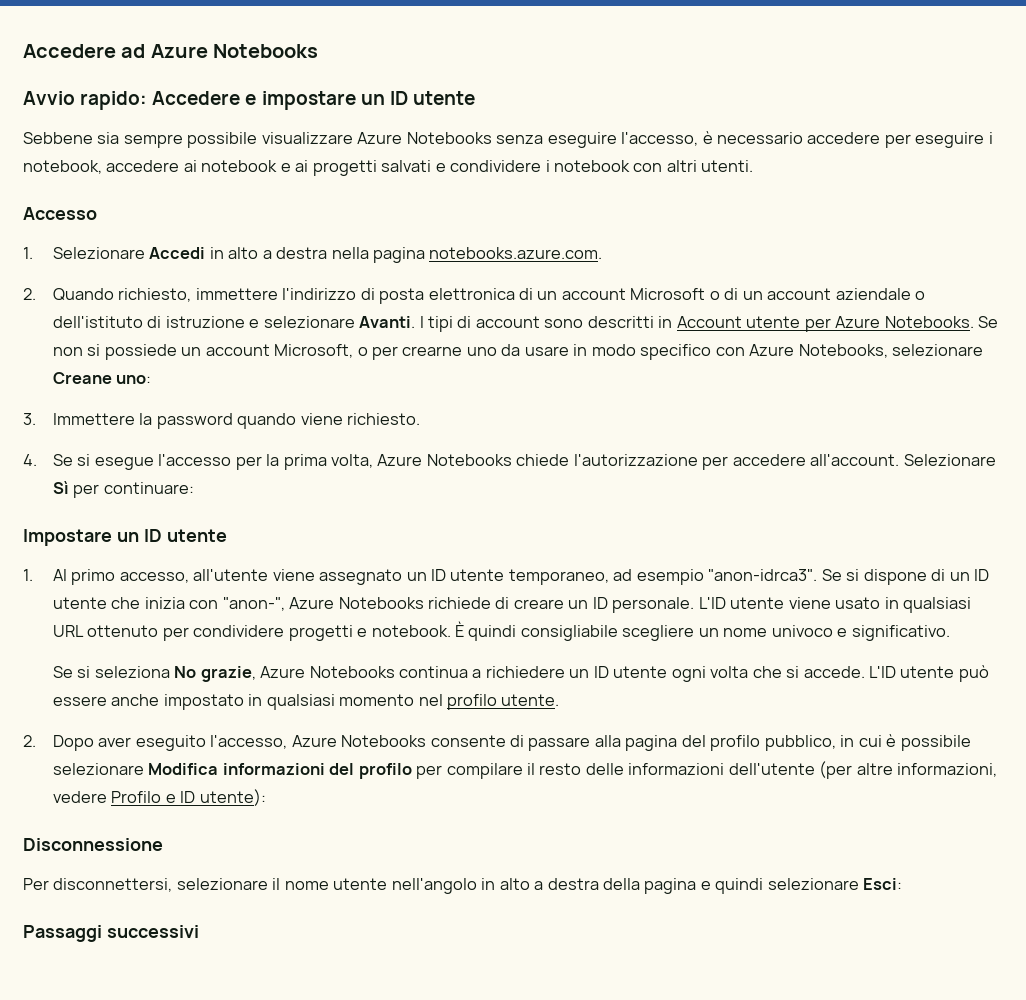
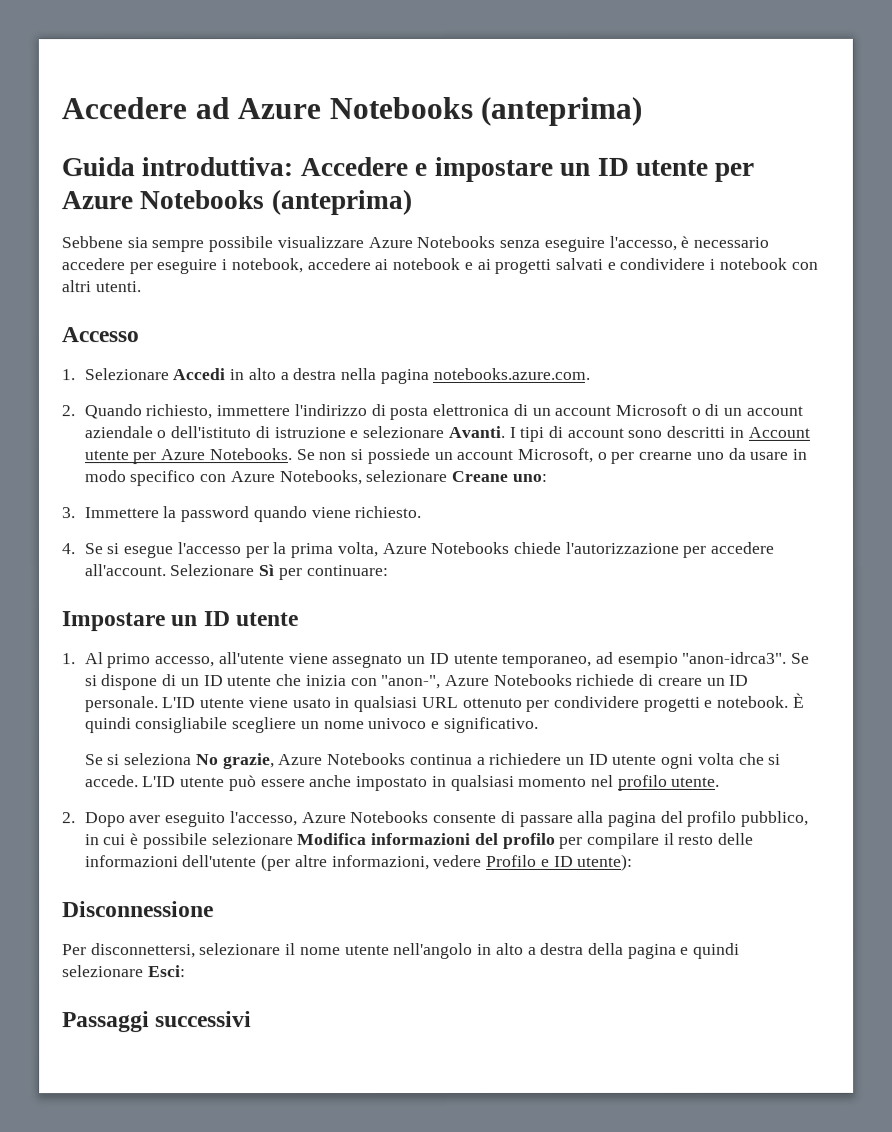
[23,91,148,110] // Avvio rapido: -> [480,96,643,126] [61,157,294,177] (anteprima) // Guida introduttiva:
(475, 98) none -> [714,162,755,182] [61,189,412,216] per Azure Notebooks (anteprima)

